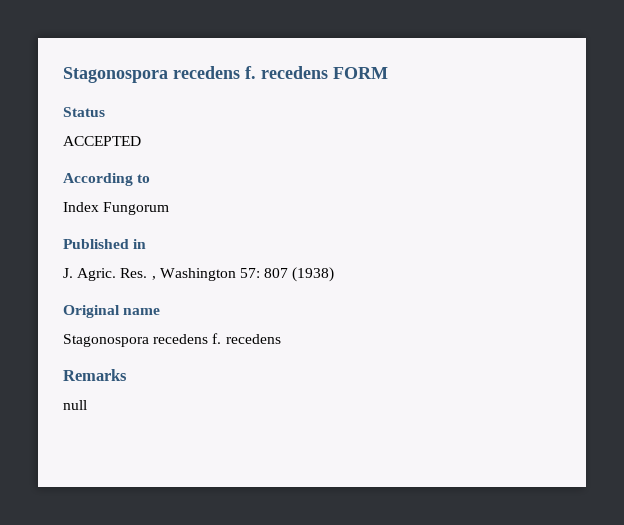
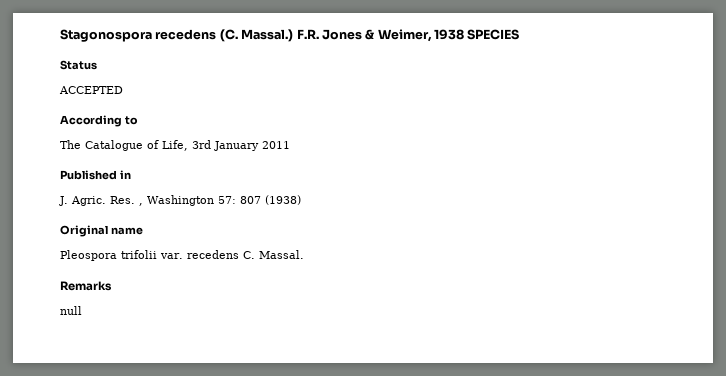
[63,66,388,83] [63,107,105,117] [63,136,141,146] [63,173,151,186] [63,202,170,215] Stagonospora recedens f. recedens FORM // Status // ACCEPTED // According to // Index Fungorum -> [60,29,520,42] [60,60,97,70] [59,86,123,94] [60,115,138,127] [60,140,290,151] Stagonospora recedens (C. Massal.) F.R. Jones & Weimer, 1938 SPECIES // Status // ACCEPTED // According to // The Catalogue of Life, 3rd January 2011
[63,333,281,347] Stagonospora recedens f. recedens -> [60,250,304,261] Pleospora trifolii var. recedens C. Massal.

